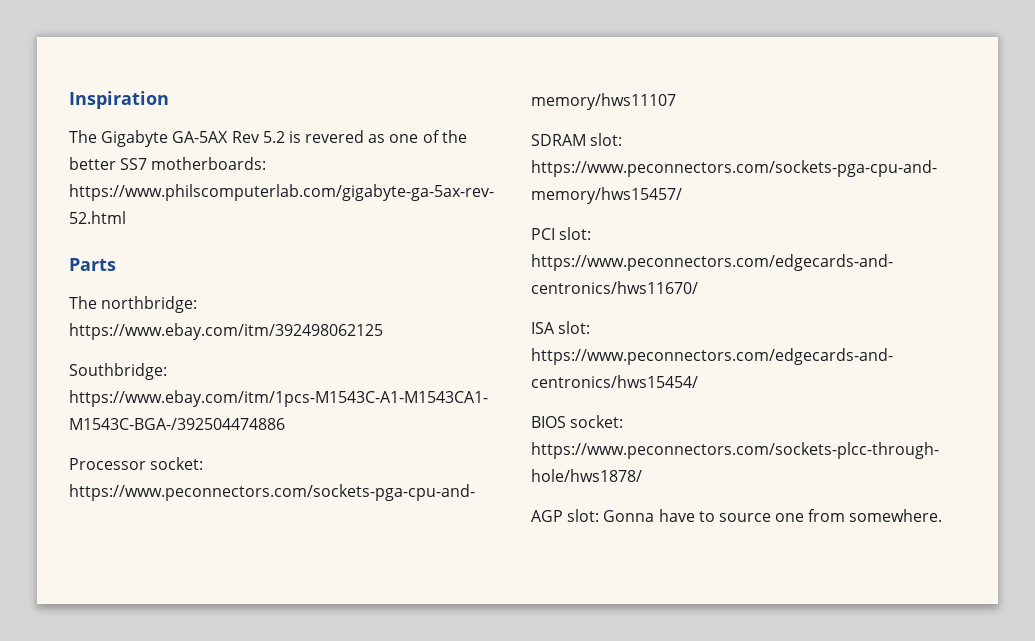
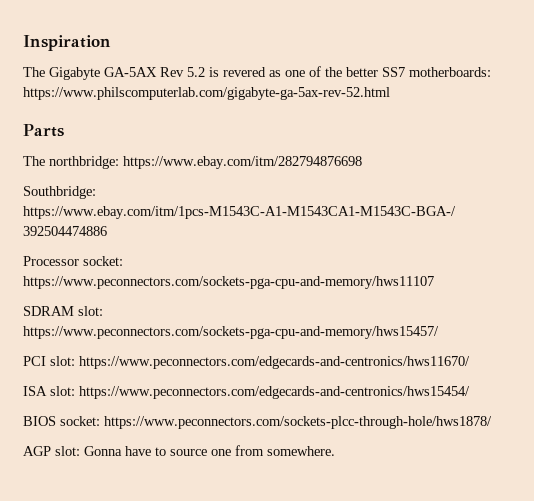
[69,323,383,340] https://www.ebay.com/itm/392498062125 -> [123,156,362,169] https://www.ebay.com/itm/282794876698

